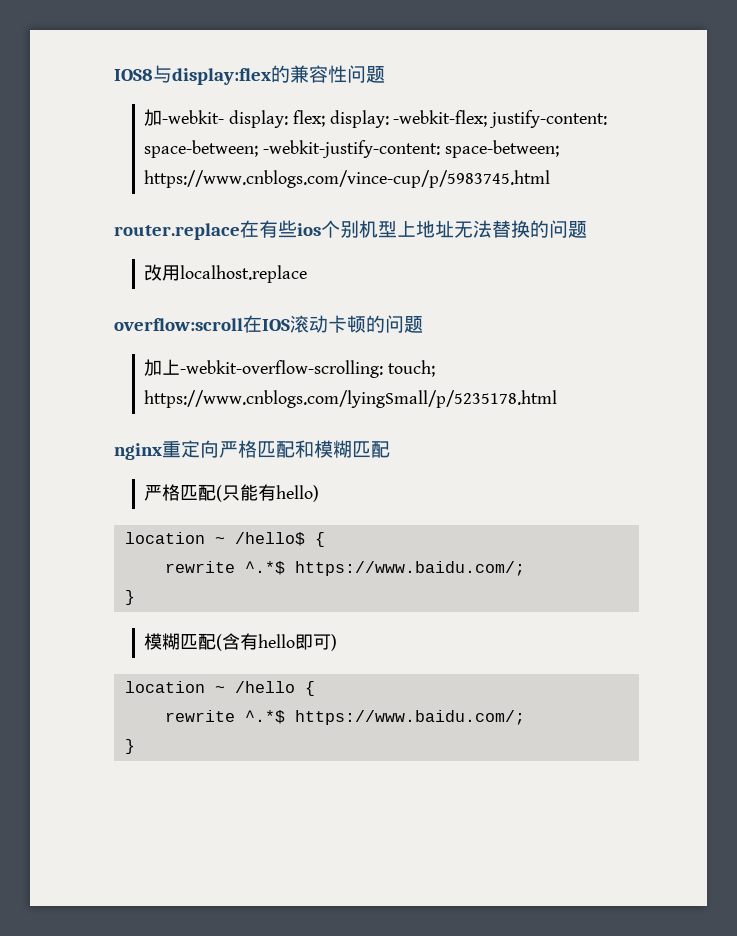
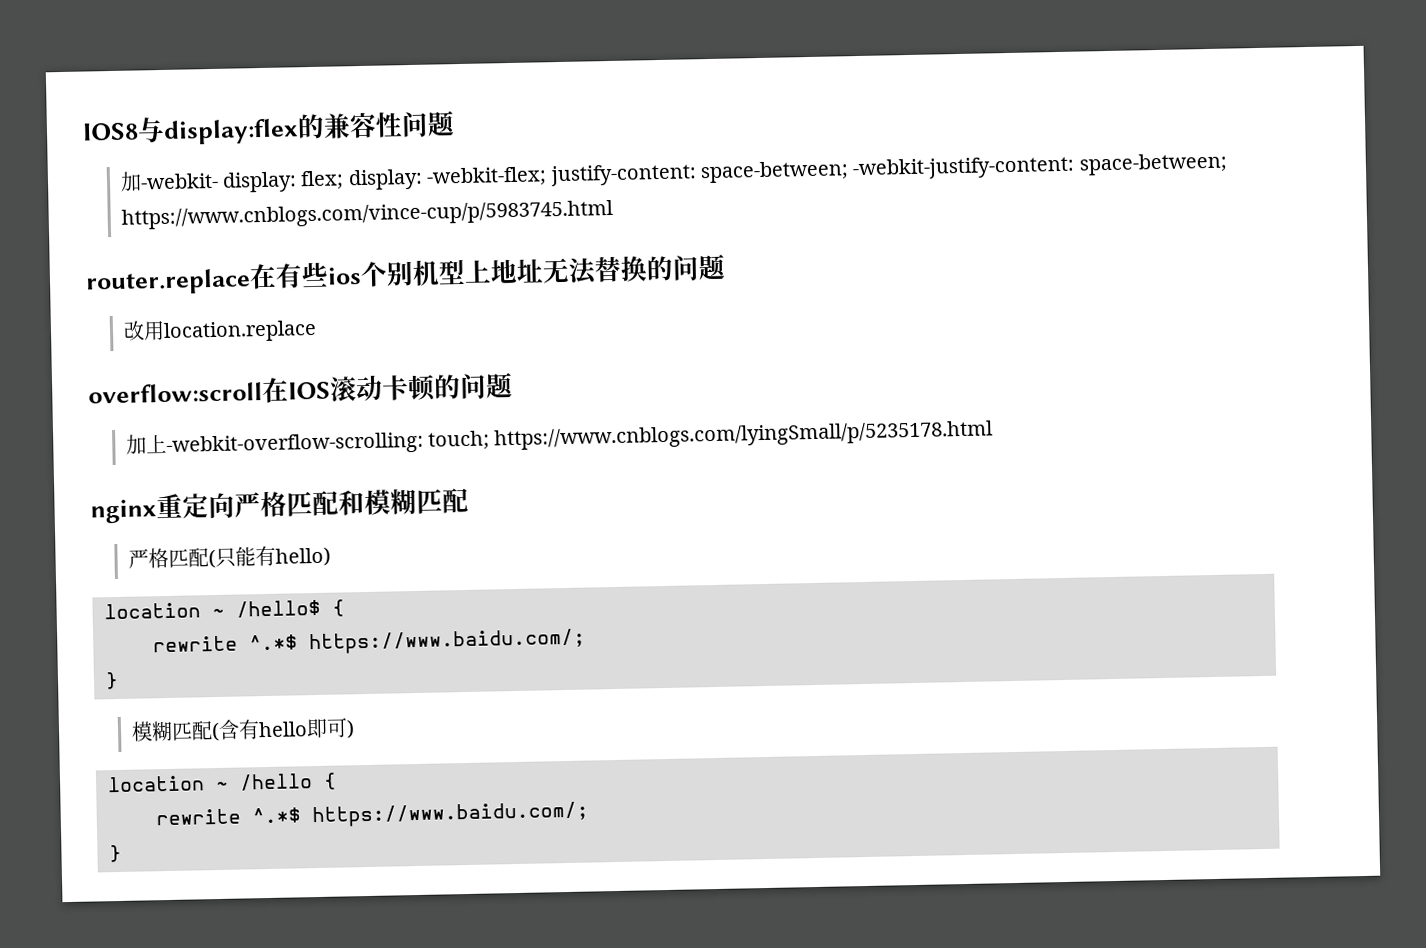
[180,265,308,283] localhost.replace -> [162,319,317,344] location.replace

